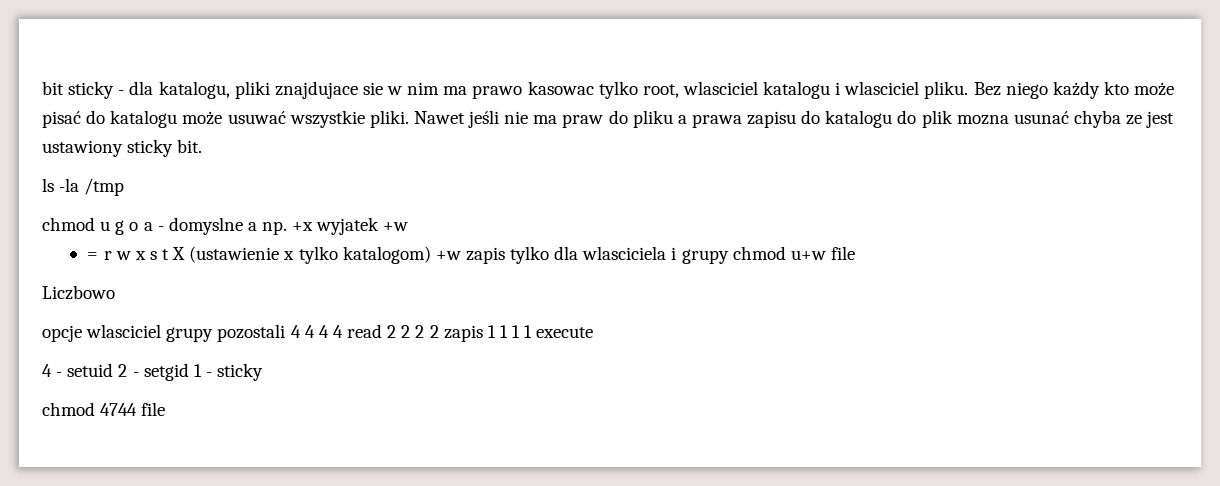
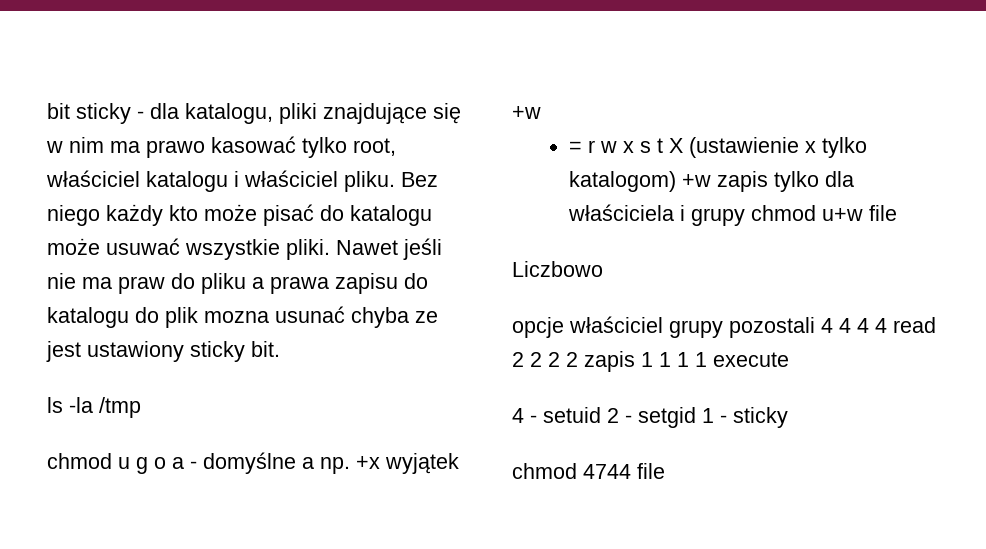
[274,81,383,99] znajdujace sie -> [323,103,461,124] znajdujące się
[527,81,594,95] kasowac -> [211,136,296,153] kasować
[682,81,758,95] wlasciciel -> [46,170,140,187] właściciel
[844,81,920,95] wlasciciel -> [244,170,338,187] właściciel
[168,217,243,235] domyslne -> [203,452,296,474] domyślne
[316,217,380,235] wyjatek -> [385,453,459,474] wyjątek
[582,246,667,260] wlasciciela -> [568,204,675,221] właściciela
[86,324,162,338] wlasciciel -> [569,316,663,333] właściciel

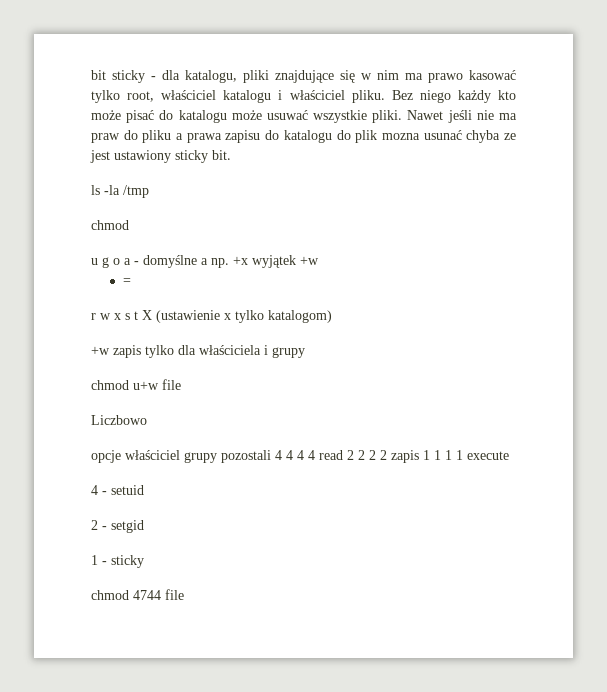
(112, 461) none -> (129, 225) //
(583, 147) none -> (131, 281) //
(677, 181) none -> (332, 316) //
(746, 217) none -> (305, 352) //
(601, 415) none -> (144, 490) //
(696, 417) none -> (144, 526) //

